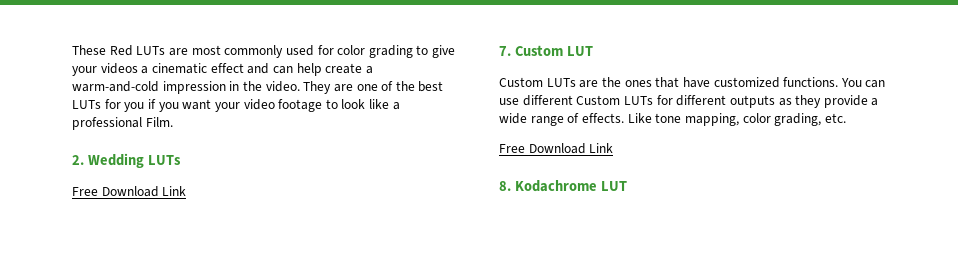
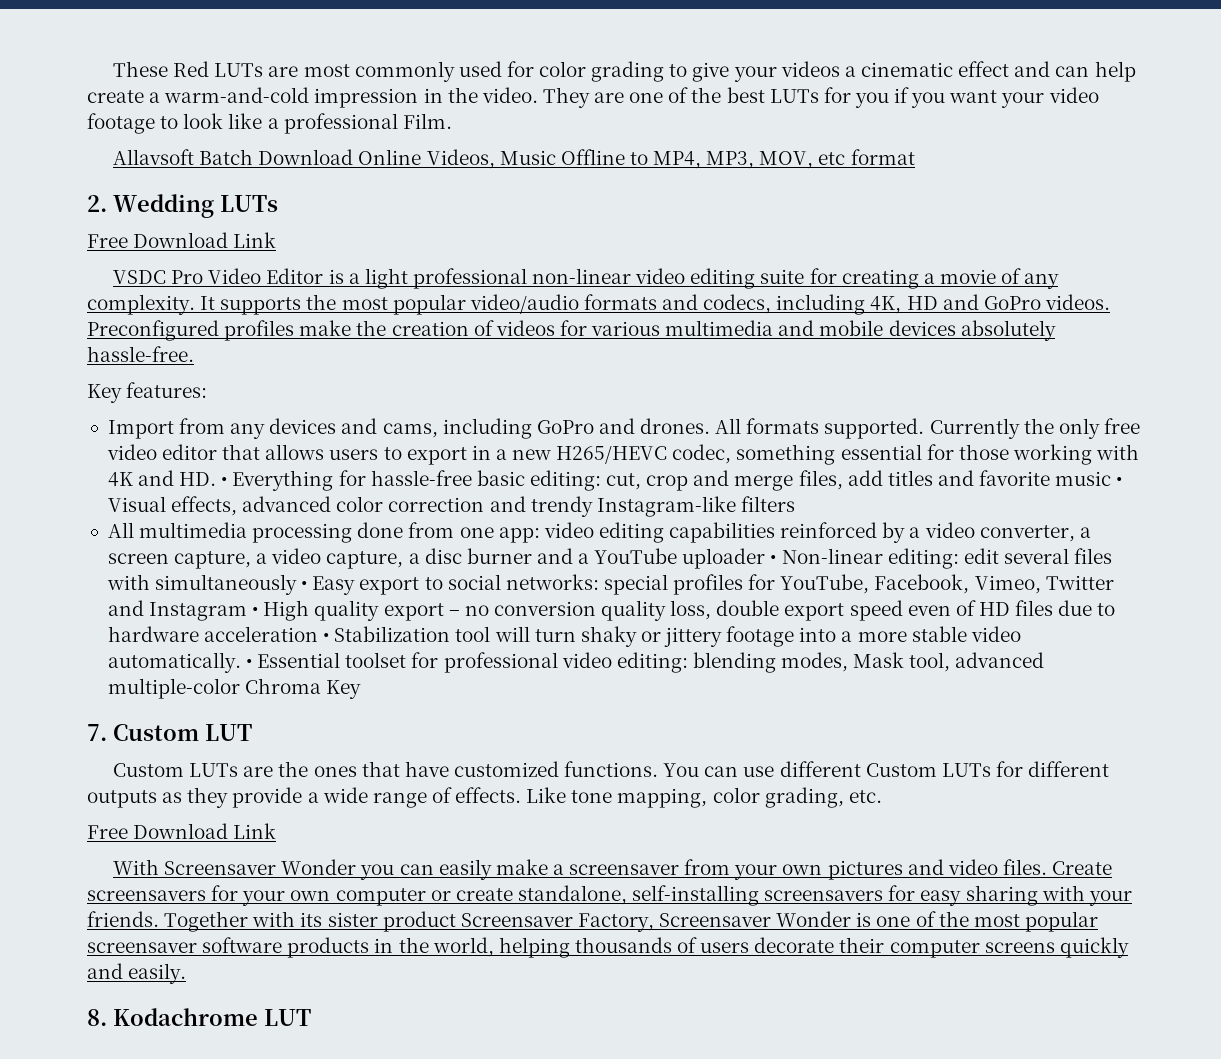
(173, 122) none -> [113,149,915,169] // Allavsoft Batch Download Online Videos, Music Offline to MP4, MP3, MOV, etc format
(187, 191) none -> [113,268,1060,289] [87,294,1110,315] [87,320,1056,341] [87,346,194,362] [87,382,208,403] [107,418,1140,439] [106,444,1140,465] [107,470,1123,491] [107,496,795,517] [107,522,1091,543] [107,548,1113,569] [106,574,1114,595] [107,600,1116,621] [107,626,1021,647] [107,652,1045,673] [107,678,362,699] // VSDC Pro Video Editor is a light professional non-linear video editing suite for creating a movie of any complexity. It supports the most popular video/audio formats and codecs, including 4K, HD and GoPro videos. Preconfigured profiles make the creation of videos for various multimedia and mobile devices absolutely hassle-free. // Key features: // Import from any devices and cams, including GoPro and drones. All formats supported. Сurrently the only free video editor that allows users to export in a new H265/HEVC codec, something essential for those working with 4K and HD. • Everything for hassle-free basic editing: cut, crop and merge files, add titles and favorite music • Visual effects, advanced color correction and trendy Instagram-like filters // All multimedia processing done from one app: video editing capabilities reinforced by a video converter, a screen capture, a video capture, a disc burner and a YouTube uploader • Non-linear editing: edit several files with simultaneously • Easy export to social networks: special profiles for YouTube, Facebook, Vimeo, Twitter and Instagram • High quality export – no conversion quality loss, double export speed even of HD files due to hardware acceleration • Stabilization tool will turn shaky or jittery footage into a more stable video automatically. • Essential toolset for professional video editing: blending modes, Mask tool, advanced multiple-color Chroma Key
(614, 148) none -> [113,859,1113,880] [87,885,1132,906] [87,911,1098,932] [87,937,1129,958] [87,963,187,984] // With Screensaver Wonder you can easily make a screensaver from your own pictures and video files. Create screensavers for your own computer or create standalone, self-installing screensavers for easy sharing with your friends. Together with its sister product Screensaver Factory, Screensaver Wonder is one of the most popular screensaver software products in the world, helping thousands of users decorate their computer screens quickly and easily.

